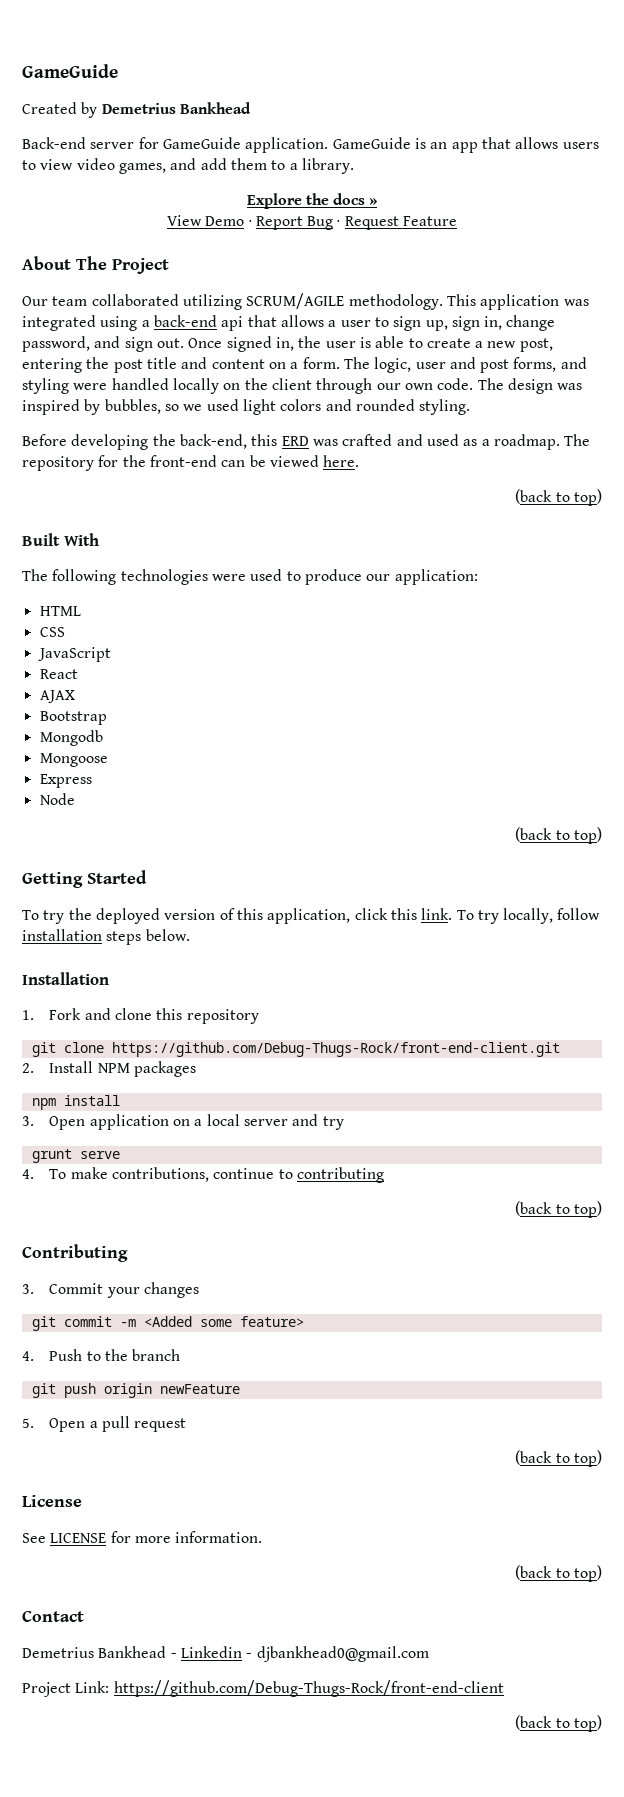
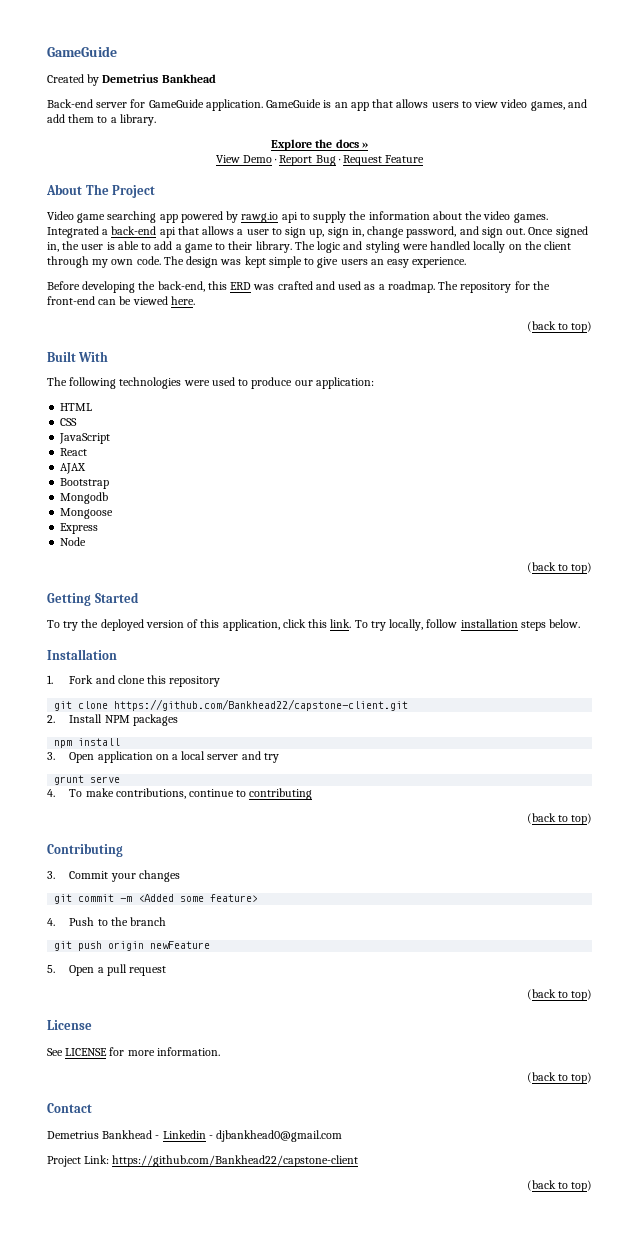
[22,293,589,310] [22,315,138,331] Our team collaborated utilizing SCRUM/AGILE methodology. This application was integrated using -> [47,211,548,223] [47,226,99,238] Video game searching app powered by rawg.io api to supply the information about the video games. Integrated
[426,338,553,352] [22,357,557,373] create a new post, entering the post title and content on a form. The logic, user and post forms, -> [154,241,341,253] add a game to their library. The logic
[376,383,401,390] our -> [92,259,109,268] my
[22,399,471,415] inspired by bubbles, so we used light colors and rounded styling. -> [244,256,467,268] kept simple to give users an easy experience.
[111,1042,560,1057] https://github.com/Debug-Thugs-Rock/front-end-client.git -> [114,699,409,711] https://github.com/Bankhead22/capstone-client.git
[113,1680,504,1697] https://github.com/Debug-Thugs-Rock/front-end-client -> [112,1155,359,1167] https://github.com/Bankhead22/capstone-client

